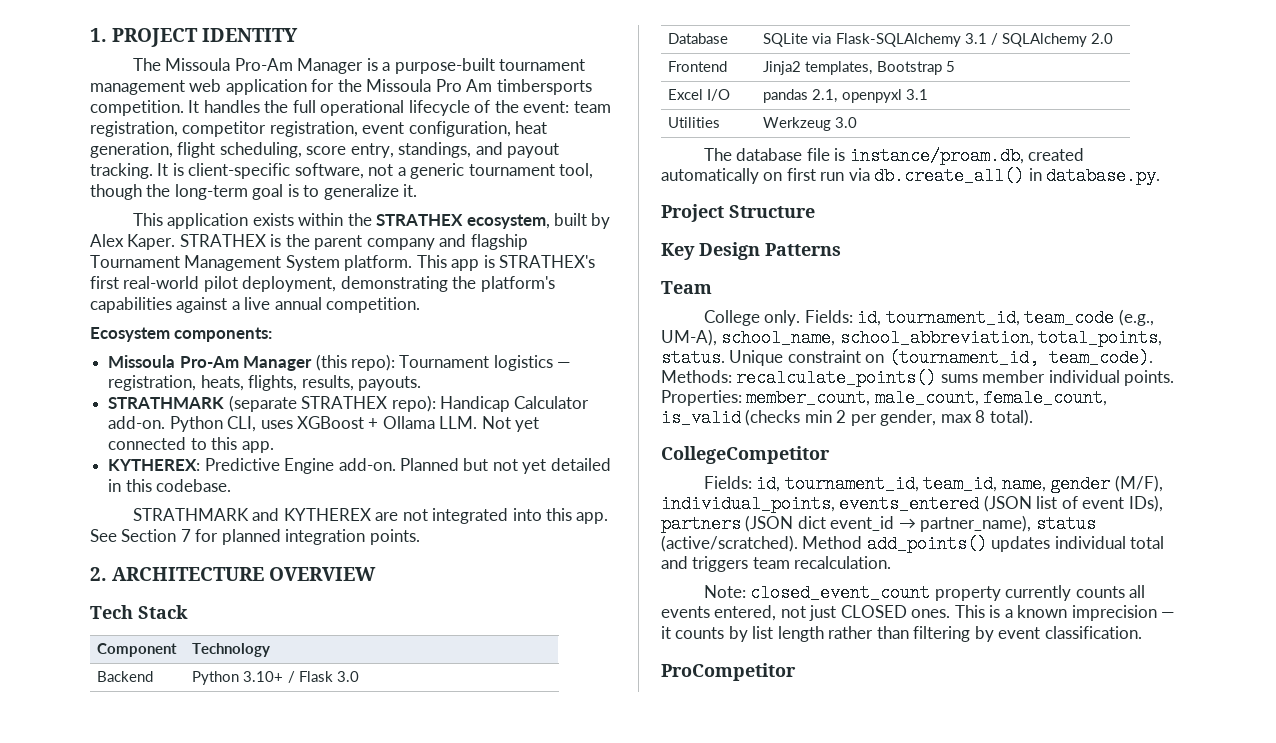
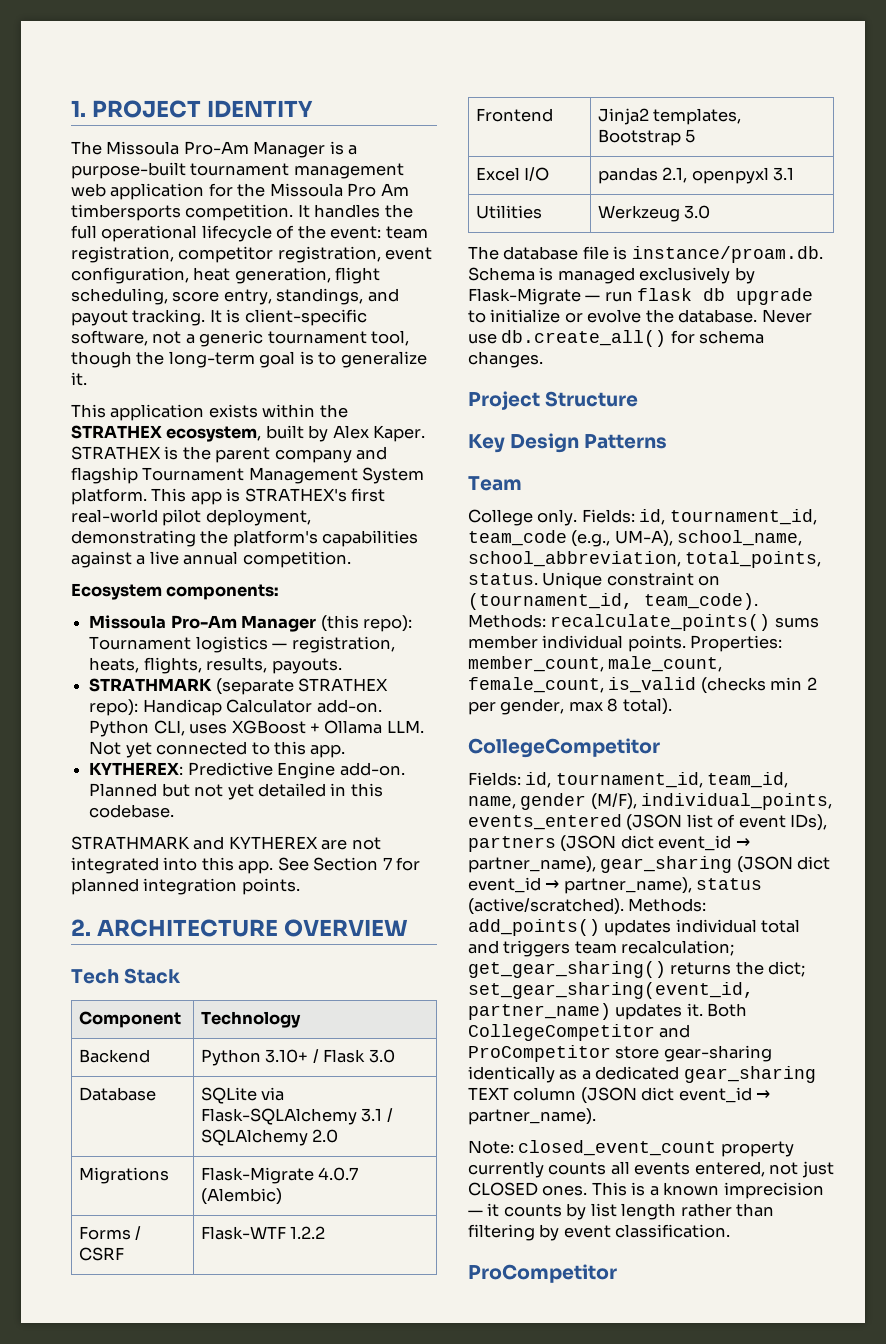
(1113, 38) none -> [78,1167,169,1184] [200,1167,359,1184] [200,1188,282,1205] [78,1226,142,1240] [78,1247,124,1261] [200,1226,326,1240] // Migrations | Flask-Migrate 4.0.7 (Alembic) // Forms / CSRF | Flask-WTF 1.2.2
[849,147,1085,165] [661,167,1161,185] instance/proam.db, created automatically on first run via db.create_all() in database.py. -> [631,246,823,263] [468,267,755,284] [468,288,814,305] [468,309,812,323] [468,330,765,347] [468,351,543,368] instance/proam.db. Schema is managed exclusively by Flask-Migrate — run flask db upgrade to initialize or evolve the database. Never use db.create_all() for schema changes.
(1032, 523) none -> [600,856,831,873] [468,877,692,894] gear_sharing (JSON dict event_id → partner_name),
[802,536,863,549] Method -> [628,898,707,912] Methods:
[794,556,892,569] recalculation. -> [621,940,735,956] [468,961,806,978] [468,982,754,999] [468,1003,748,1020] [468,1024,691,1041] [468,1045,772,1062] [468,1066,816,1083] [468,1087,771,1104] [468,1108,596,1125] recalculation; get_gear_sharing() returns the dict; set_gear_sharing(event_id, partner_name) updates it. Both CollegeCompetitor and ProCompetitor store gear-sharing identically as a dedicated gear_sharing TEXT column (JSON dict event_id → partner_name).

